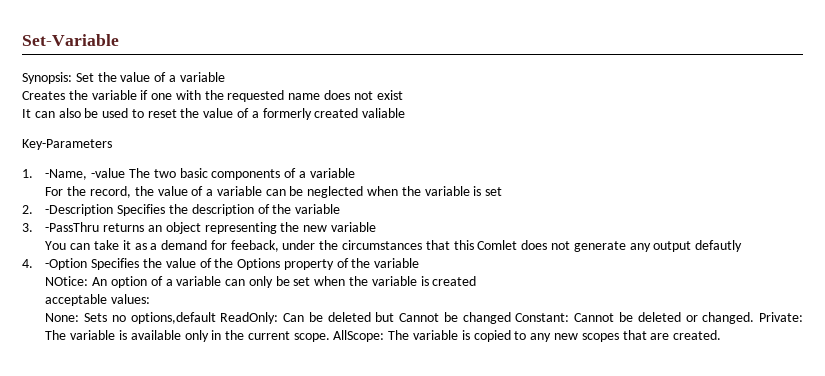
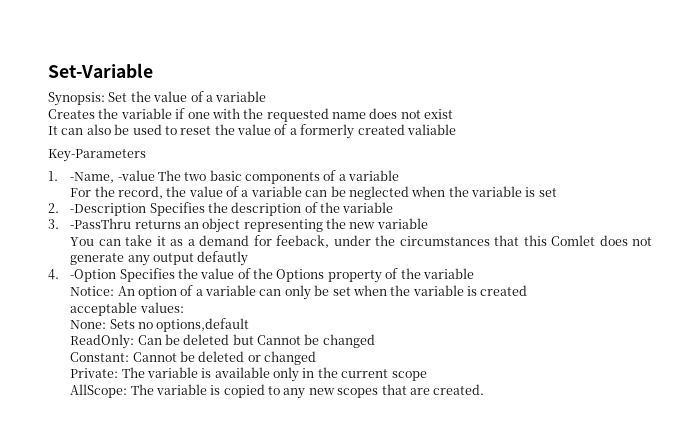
[45,276,89,286] NOtice: -> [70,286,115,296] Notice:
(216, 318) none -> (250, 325) //
(511, 318) none -> (375, 341) //
[702,312,755,324] changed. -> [264,351,317,365] changed //
[293,333,330,342] scope. -> [391,371,427,381] scope //

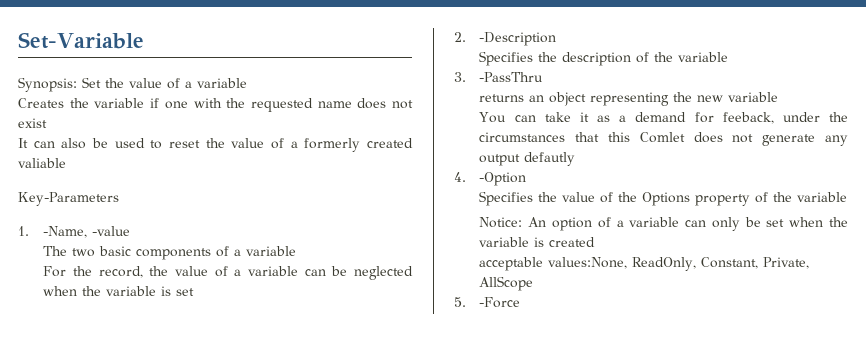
(155, 175) none -> (131, 231) //
(147, 209) none -> (557, 39) //
(132, 223) none -> (544, 77) //
(117, 275) none -> (527, 179) //
[139,302,184,313] [70,318,250,332] [70,334,375,349] [70,351,317,365] [70,367,427,382] [70,384,485,399] values: // None: Sets no options,default // ReadOnly: Can be deleted but Cannot be changed // Constant: Cannot be deleted or changed // Private: The variable is available only in the current scope // AllScope: The variable is copied to any new scopes that are created. -> [548,257,810,271] [479,276,534,291] [454,297,521,308] values:None, ReadOnly, Constant, Private, AllScope // 5. -Force

